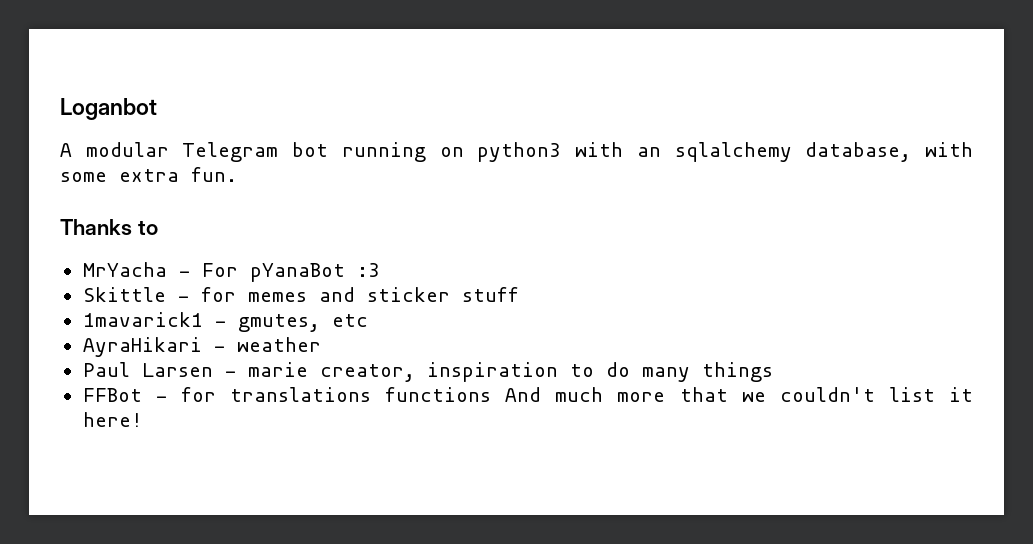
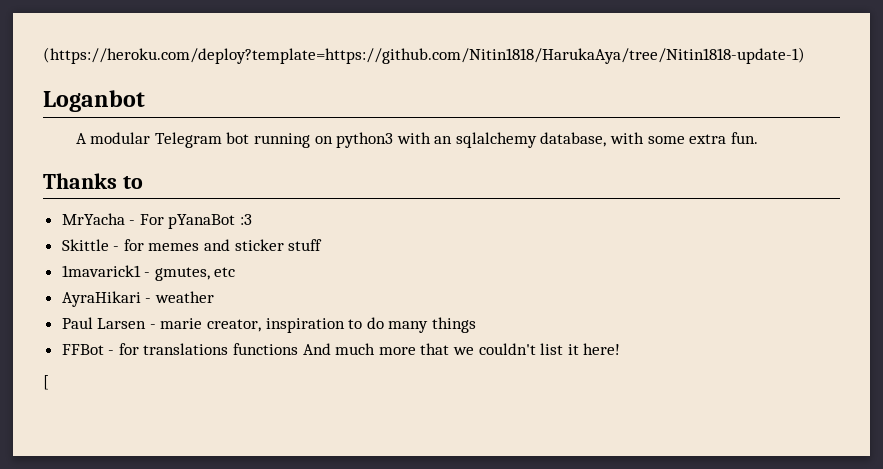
(60, 109) none -> [43,47,805,64] (https://heroku.com/deploy?template=https://github.com/Nitin1818/HarukaAya/tree/Nitin1818-update-1) //
(143, 419) none -> [43,375,49,390] // [

